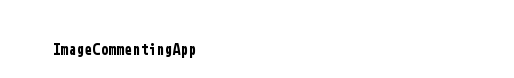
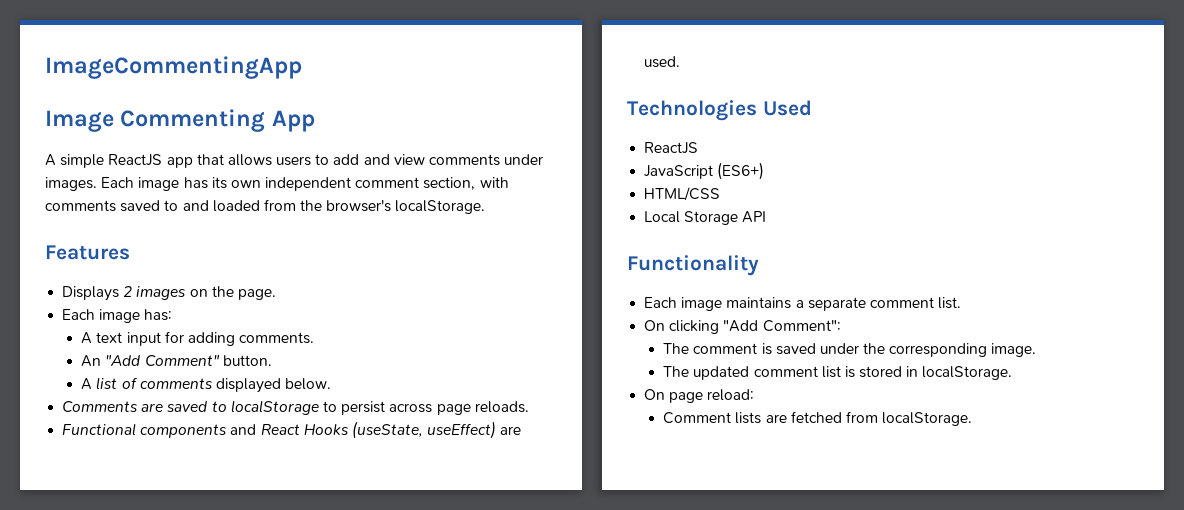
(196, 50) none -> [45,109,315,132] [45,154,544,168] [45,177,509,191] [45,199,486,214] [45,245,130,260] [62,286,276,301] [62,309,173,323] [81,331,315,346] [81,355,272,367] [81,377,332,393] [62,400,529,415] [62,421,522,439] [644,56,681,68] [627,100,812,121] [644,142,699,154] [644,162,765,180] [644,187,721,201] [644,211,767,225] [627,255,759,276] [644,297,962,311] [644,320,841,334] [663,343,1037,357] [663,366,1013,380] [644,389,755,403] [663,411,973,426] // Image Commenting App // A simple ReactJS app that allows users to add and view comments under images. Each image has its own independent comment section, with comments saved to and loaded from the browser's localStorage. // Features // Displays 2 images on the page. // Each image has: // A text input for adding comments. // An "Add Comment" button. // A list of comments displayed below. // Comments are saved to localStorage to persist across page reloads. // Functional components and React Hooks (useState, useEffect) are used. // Technologies Used // ReactJS // JavaScript (ES6+) // HTML/CSS // Local Storage API // Functionality // Each image maintains a separate comment list. // On clicking "Add Comment": // The comment is saved under the corresponding image. // The updated comment list is stored in localStorage. // On page reload: // Comment lists are fetched from localStorage.

